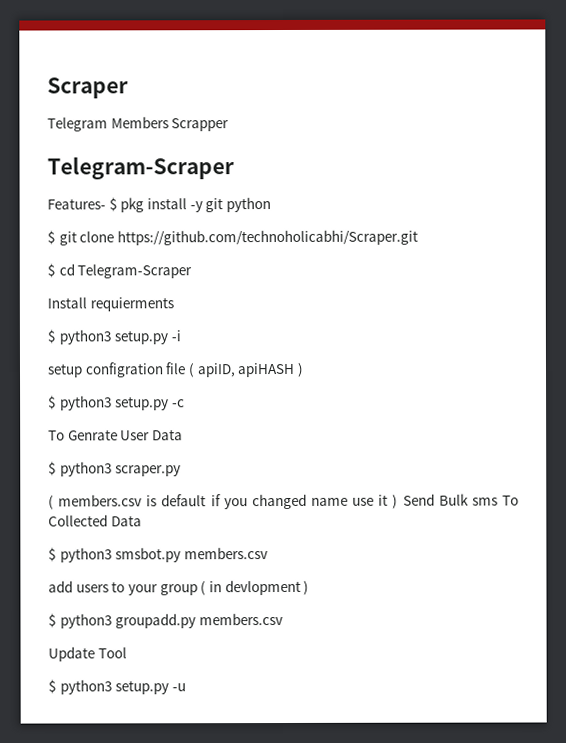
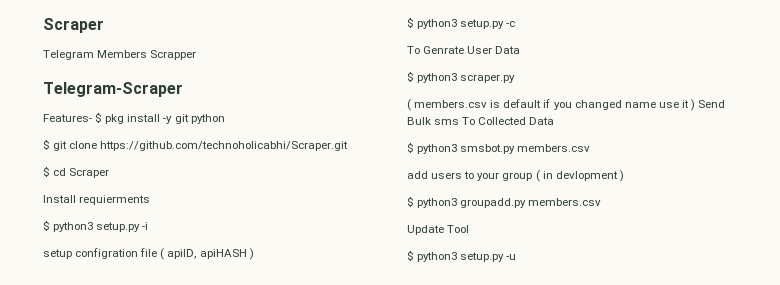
[77,264,193,279] Telegram-Scraper -> [69,168,110,178] Scraper

